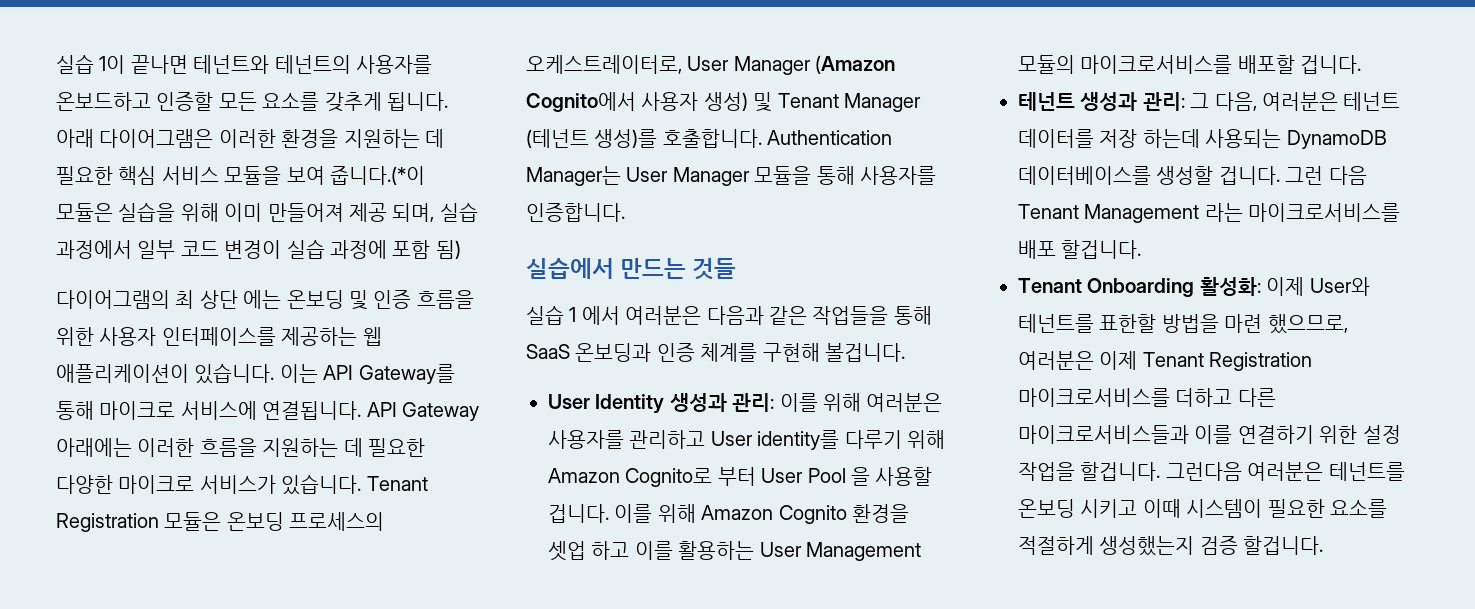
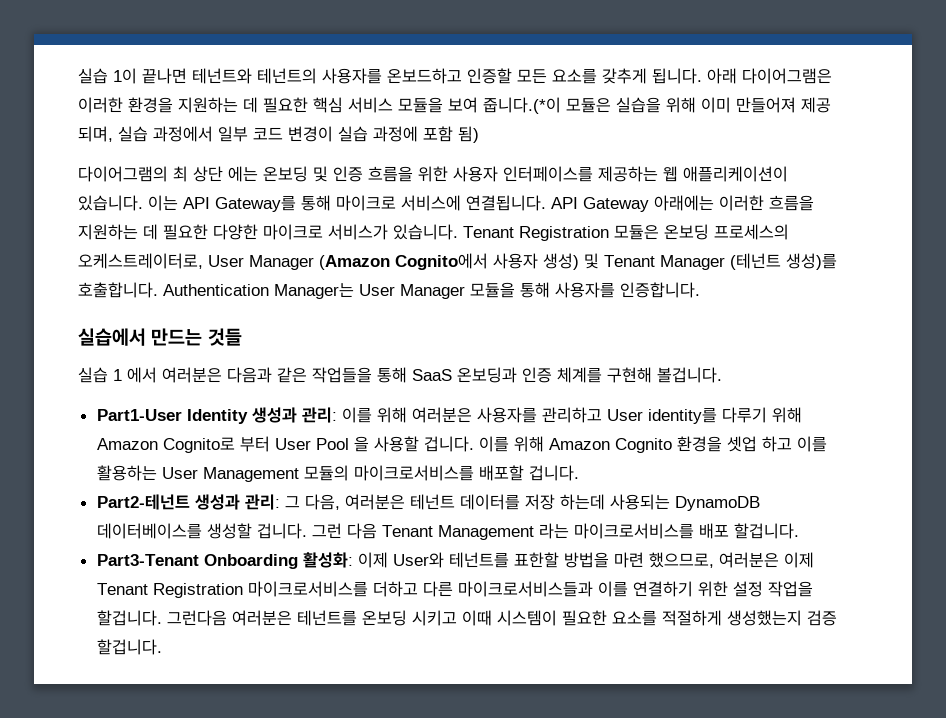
[548,394,590,409] User -> [96,409,182,421] Part1-User
[1018,92,1075,111] 테넌트 -> [96,494,190,510] Part2-테넌트
[1018,278,1082,293] Tenant -> [96,554,199,566] Part3-Tenant

